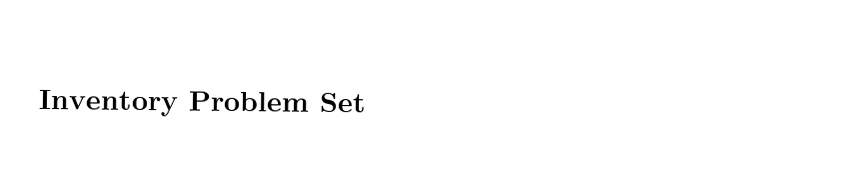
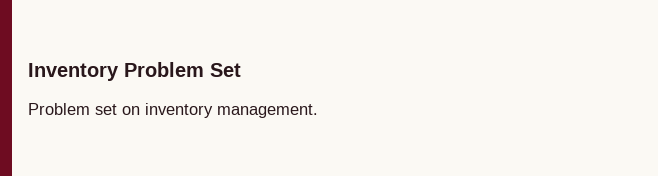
(366, 102) none -> [28,103,318,118] // Problem set on inventory management.

